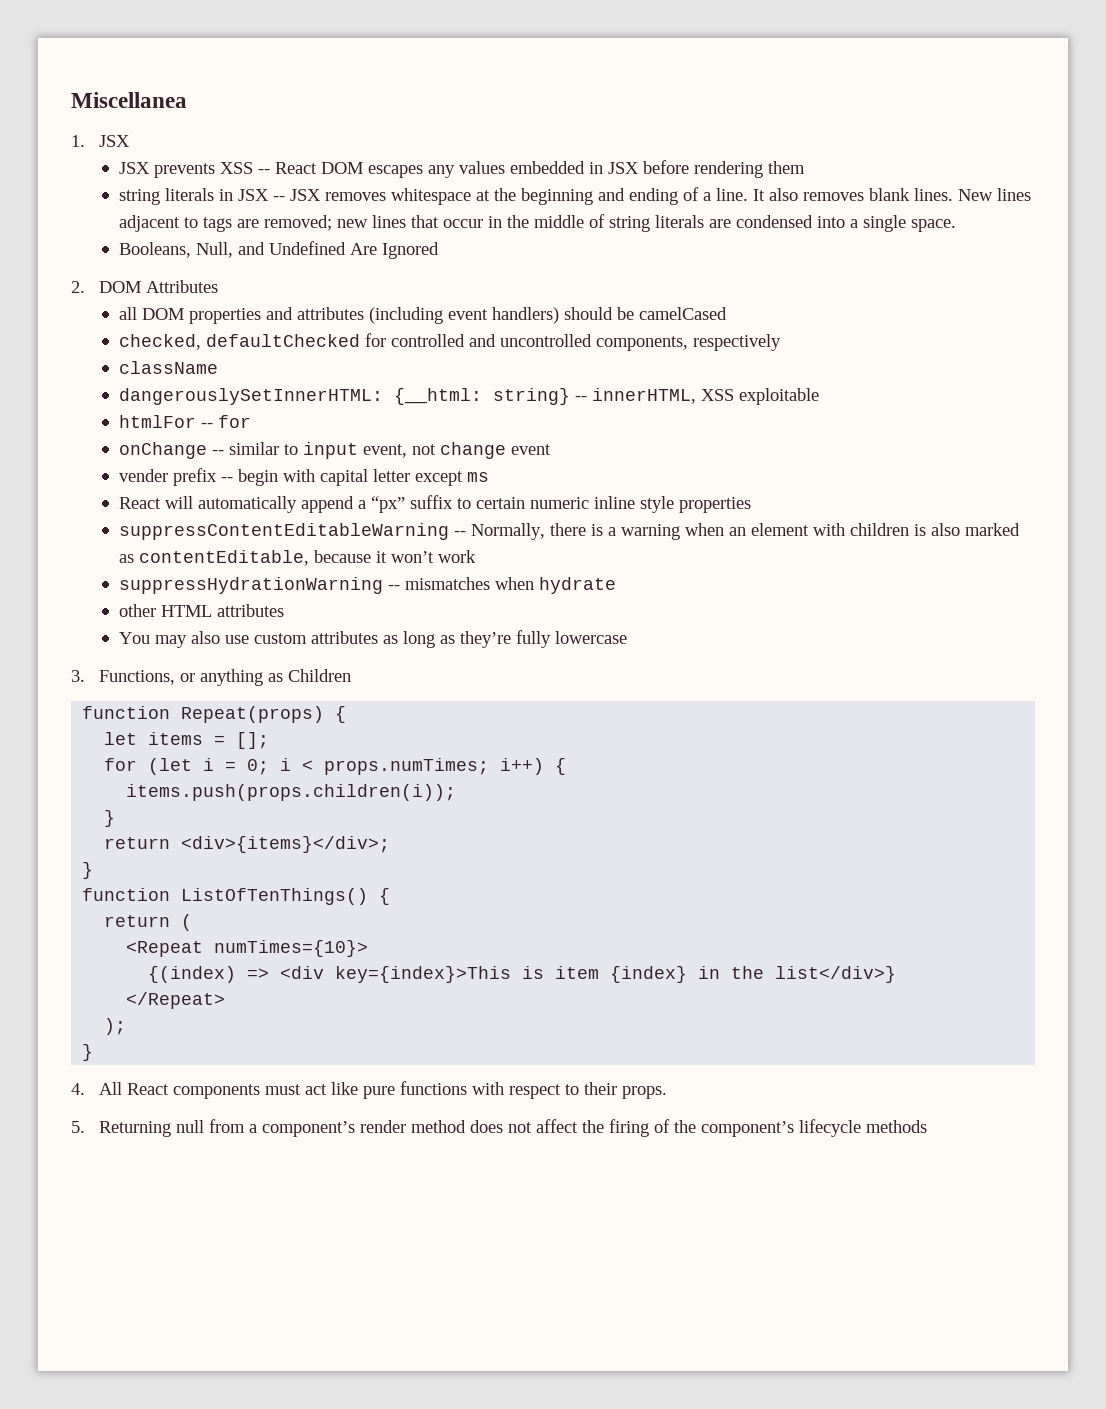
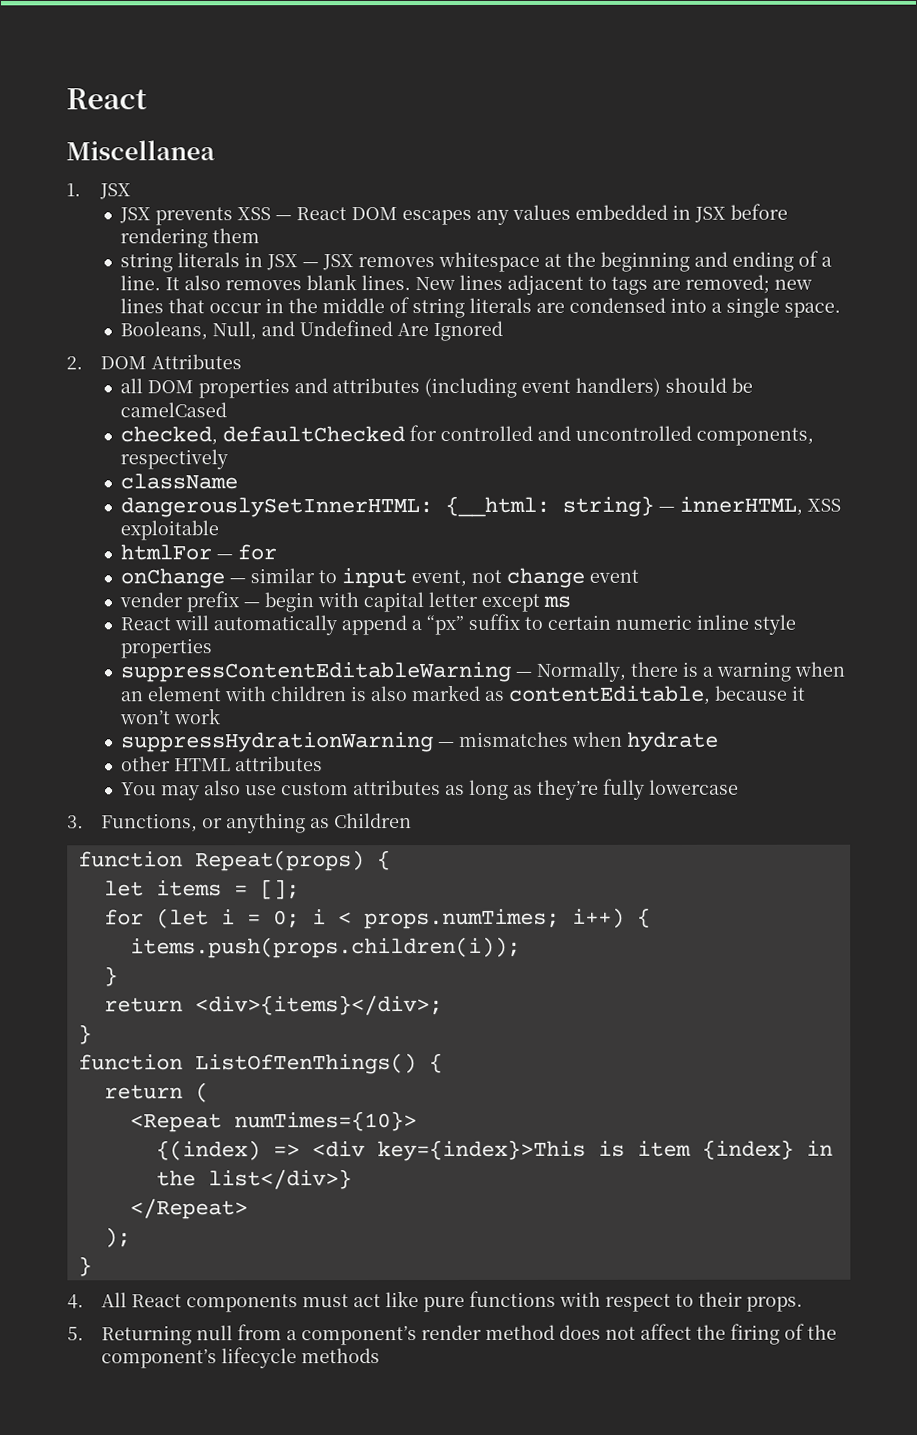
(71, 100) none -> [66,88,147,110] React //
[257,169,270,174] -- -> [274,215,292,221] —
[272,196,285,201] -- -> [301,262,319,268] —
[574,396,587,401] -- -> [657,506,675,512] —
[200,423,213,428] -- -> [215,554,233,560] —
[211,450,224,455] -- -> [228,578,246,584] —
[220,477,233,482] -- -> [242,602,260,608] —
[453,531,466,536] -- -> [514,671,532,677] —
[387,585,400,590] -- -> [437,742,455,748] —

